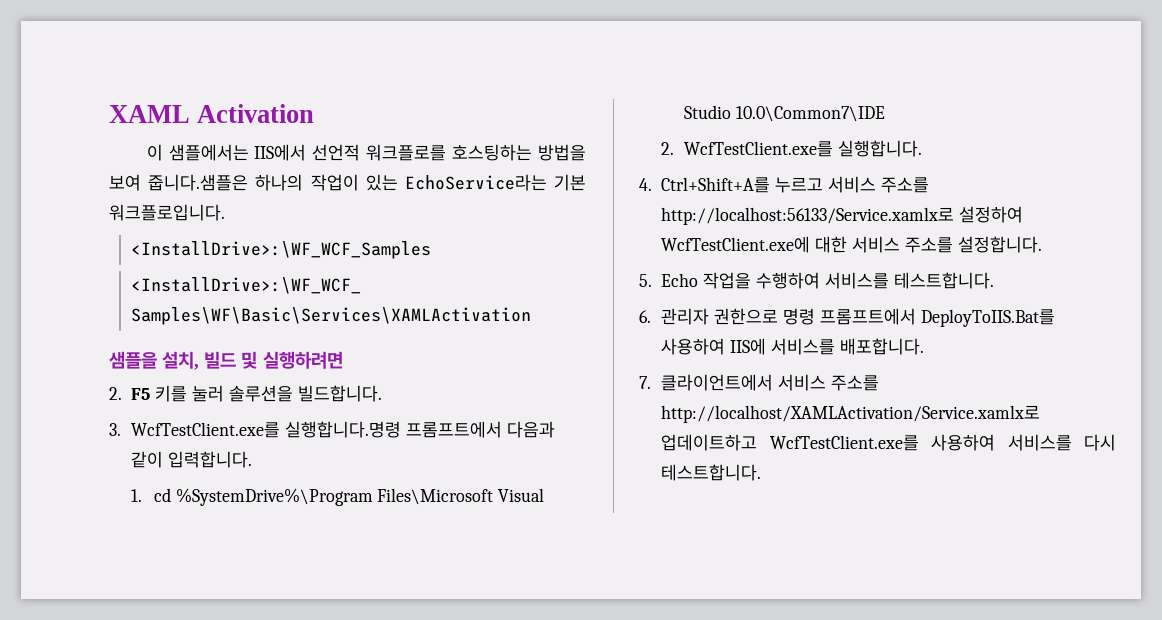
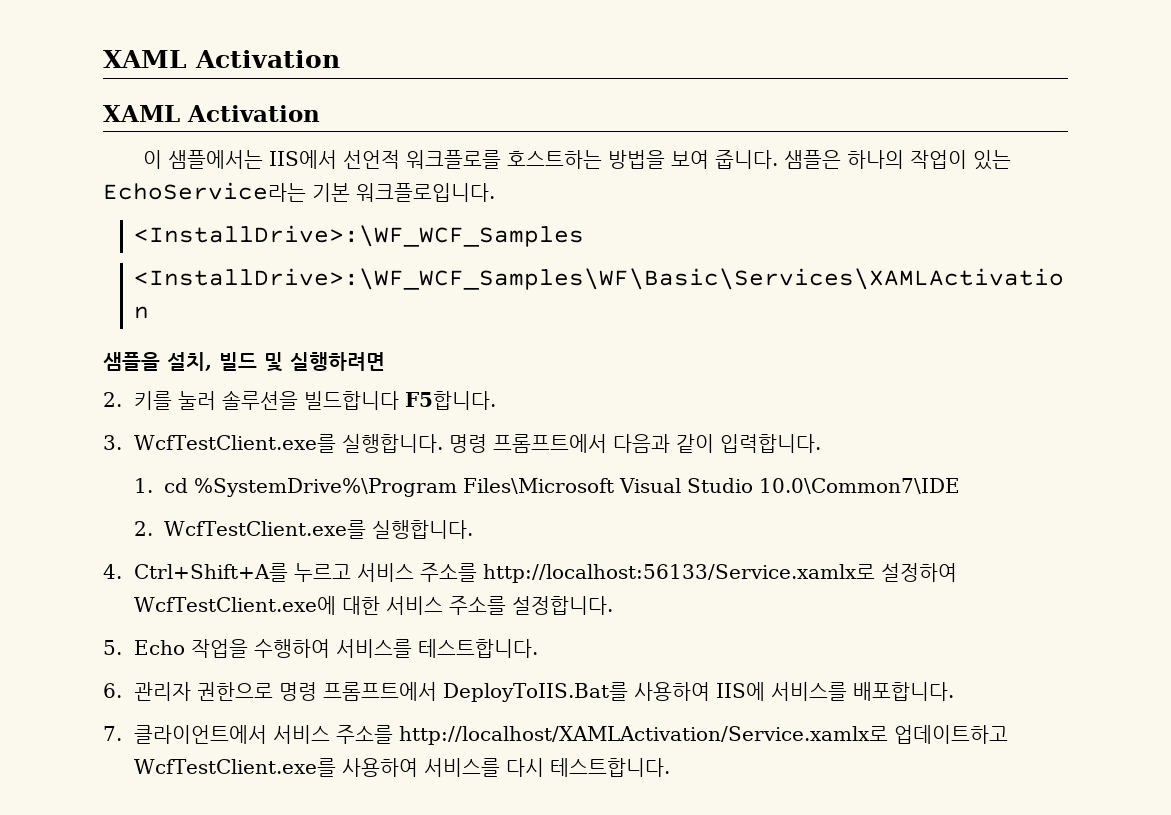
[109,104,315,123] XAML Activation -> [103,50,340,68] [103,105,320,122] XAML Activation // XAML Activation
[452,144,533,161] 호스팅하는 -> [506,150,602,169] 호스트하는
[148,174,249,191] 줍니다.샘플은 -> [714,150,841,169] 줍니다. 샘플은
[131,388,151,400] F5 -> (122, 399) none
[297,385,382,402] 빌드합니다. -> [303,391,496,410] 빌드합니다 F5합니다.
[285,421,402,438] 실행합니다.명령 -> [341,434,487,453] 실행합니다. 명령

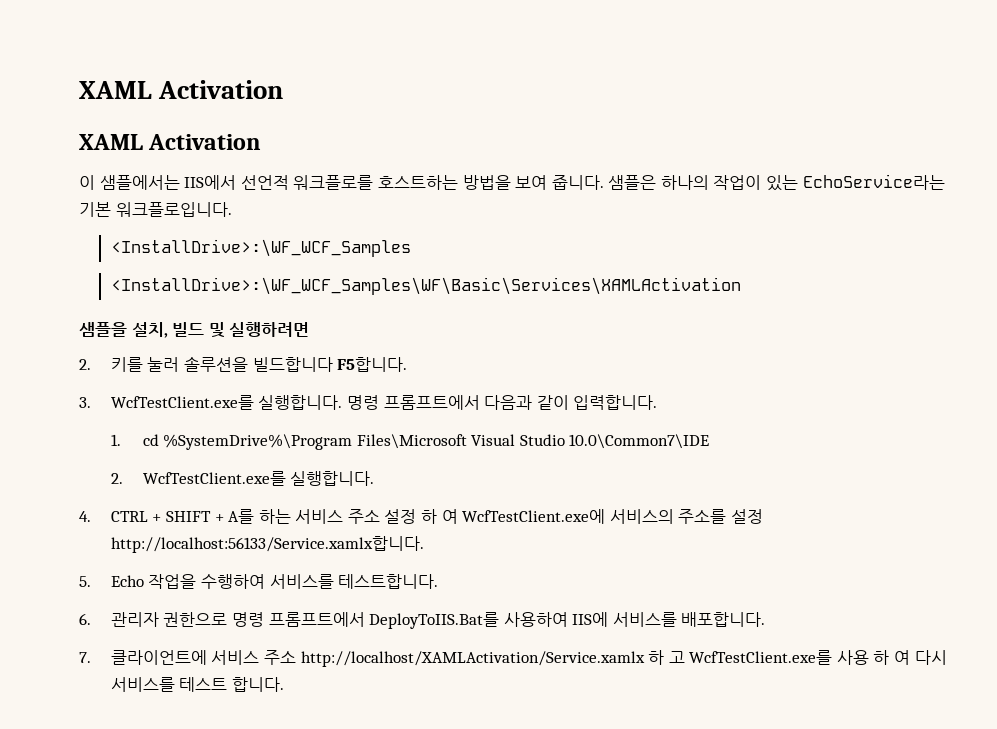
[133,563,957,583] [133,596,613,615] Ctrl+Shift+A를 누르고 서비스 주소를 http://localhost:56133/Service.xamlx로 설정하여 WcfTestClient.exe에 대한 서비스 주소를 설정합니다. -> [110,509,764,524] [110,536,424,553] CTRL + SHIFT + A를 하는 서비스 주소 설정 하 여 WcfTestClient.exe에 서비스의 주소를 설정 http://localhost:56133/Service.xamlx합니다.
[133,725,1008,745] [133,758,670,777] 클라이언트에서 서비스 주소를 http://localhost/XAMLActivation/Service.xamlx로 업데이트하고 WcfTestClient.exe를 사용하여 서비스를 다시 테스트합니다. -> [110,650,947,667] [110,677,284,692] 클라이언트에 서비스 주소 http://localhost/XAMLActivation/Service.xamlx 하 고 WcfTestClient.exe를 사용 하 여 다시 서비스를 테스트 합니다.

